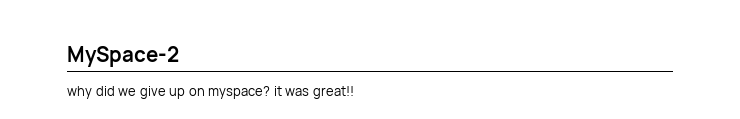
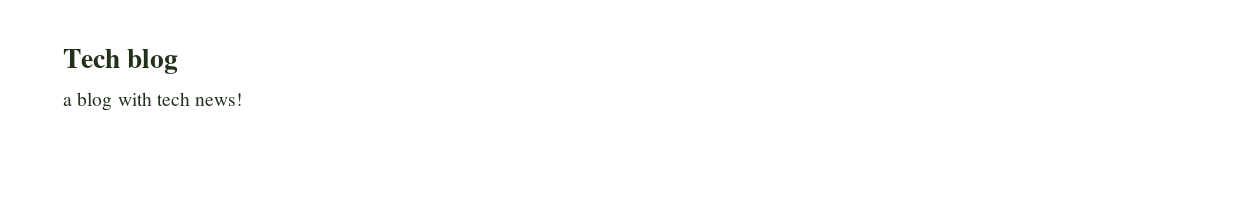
[67,46,179,67] [67,86,354,99] MySpace-2 // why did we give up on myspace? it was great!! -> [63,49,179,74] [63,92,244,111] Tech blog // a blog with tech news!

